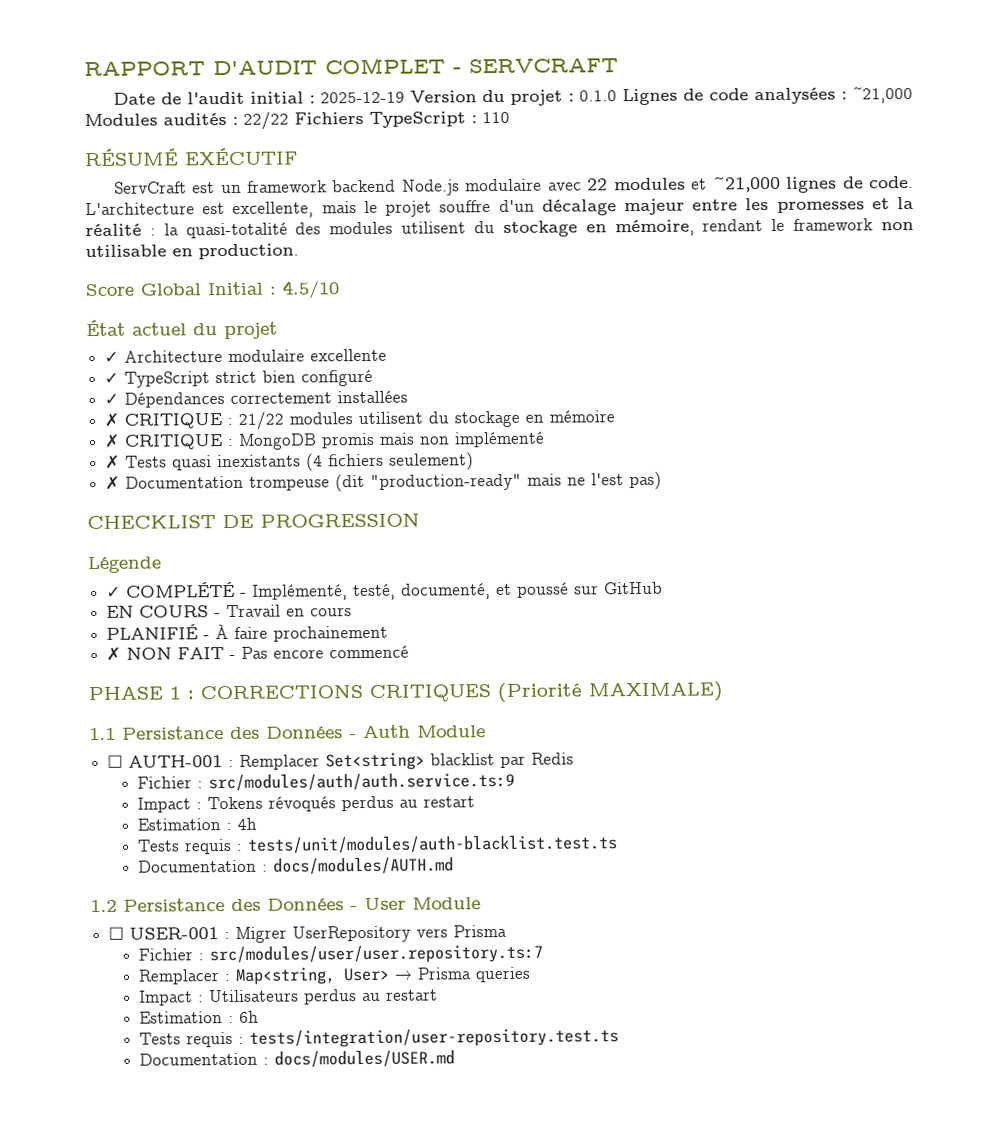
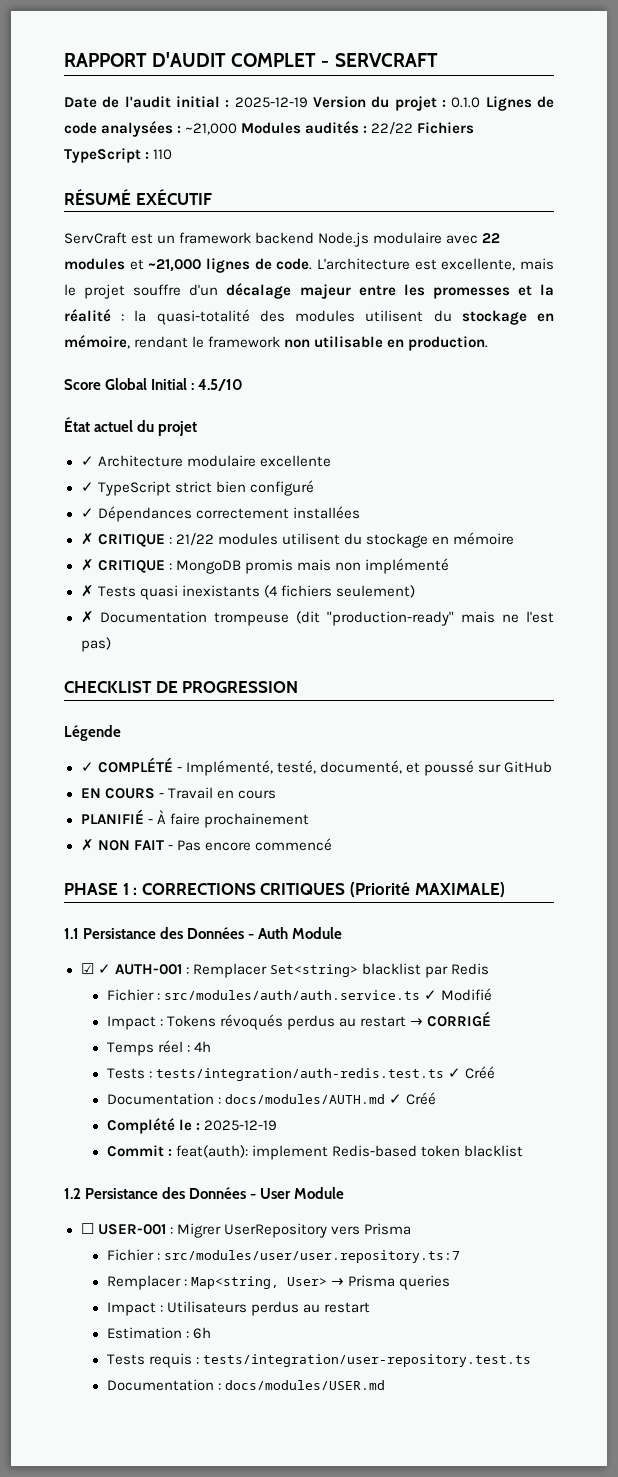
[107,754,124,768] ☐ -> [80,963,111,974] ☑ ✓
[208,771,516,792] src/modules/auth/auth.service.ts:9 -> [163,988,492,1001] src/modules/auth/auth.service.ts ✓ Modifié
[137,818,222,831] // Estimation -> [410,1011,492,1027] [106,1040,183,1056] → CORRIGÉ // Temps réel
[184,834,619,855] requis : tests/unit/modules/auth-blacklist.test.ts -> [148,1066,495,1081] : tests/integration/auth-redis.test.ts ✓ Créé
(455, 865) none -> [388,1092,436,1105] [106,1118,277,1134] [106,1145,524,1160] ✓ Créé // Complété le : 2025-12-19 // Commit : feat(auth): implement Redis-based token blacklist

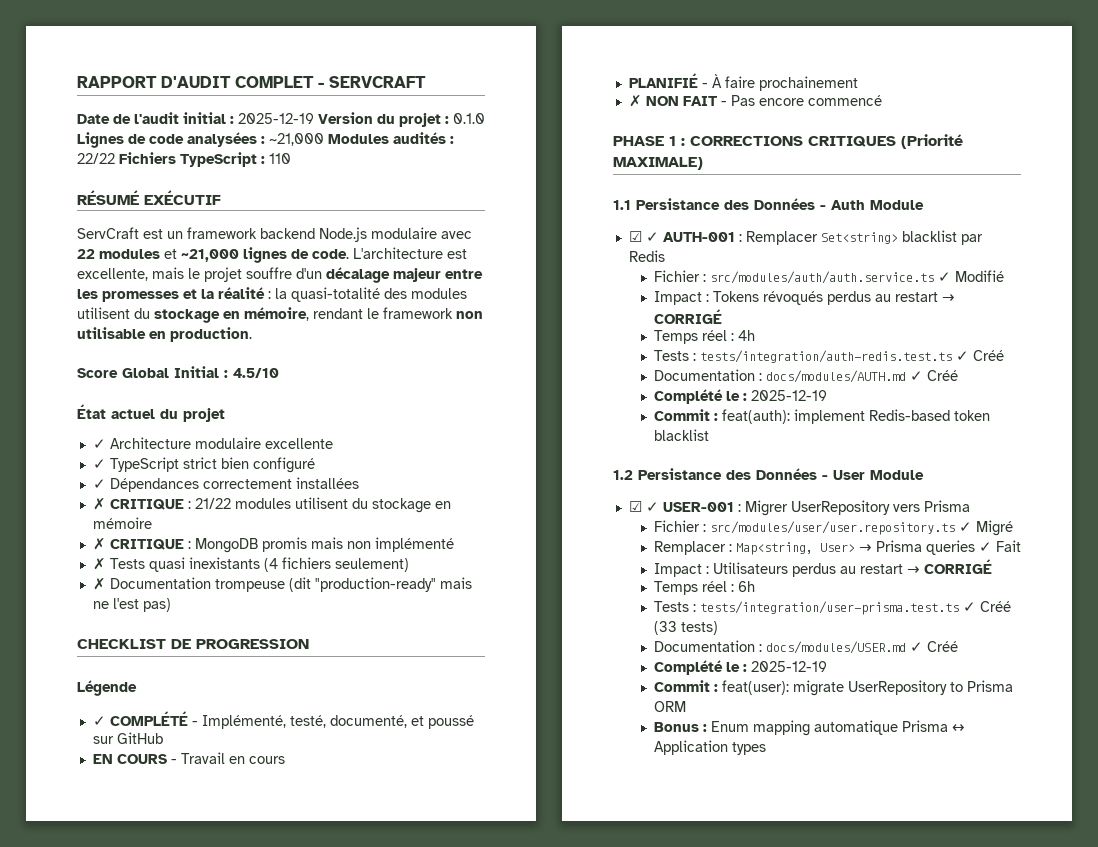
[80,1223,94,1234] ☐ -> [628,501,659,512] ☑ ✓
[163,1250,460,1263] src/modules/user/user.repository.ts:7 -> [709,520,1013,536] src/modules/user/user.repository.ts ✓ Migré
(451, 1282) none -> [978,540,1021,552] ✓ Fait
[106,1327,182,1339] // Estimation -> [906,559,992,574] [653,581,727,595] → CORRIGÉ // Temps réel
[148,1353,531,1368] [106,1379,385,1391] requis : tests/integration/user-repository.test.ts // Documentation : docs/modules/USER.md -> [692,601,1011,615] [653,621,718,635] [653,640,958,654] [653,660,827,675] [653,680,1013,696] [653,701,686,712] [653,720,965,736] [653,740,766,755] : tests/integration/user-prisma.test.ts ✓ Créé (33 tests) // Documentation : docs/modules/USER.md ✓ Créé // Complété le : 2025-12-19 // Commit : feat(user): migrate UserRepository to Prisma ORM // Bonus : Enum mapping automatique Prisma ↔ Application types

